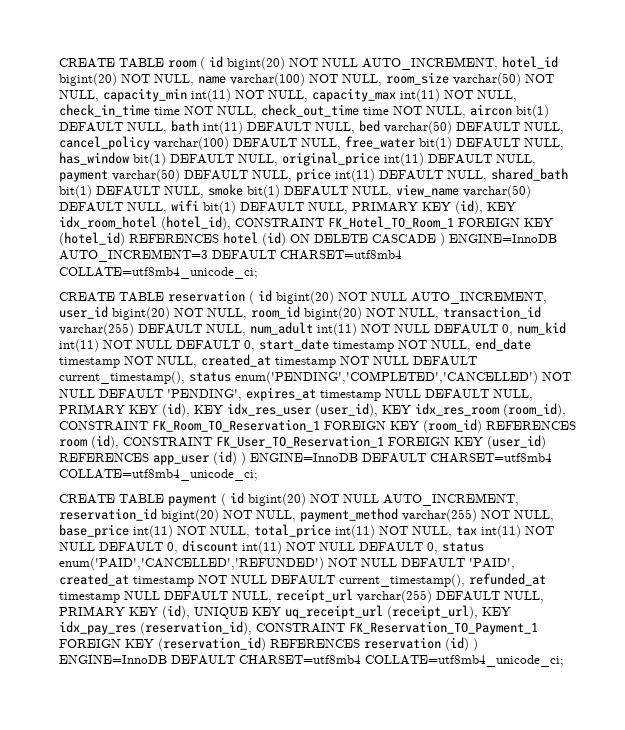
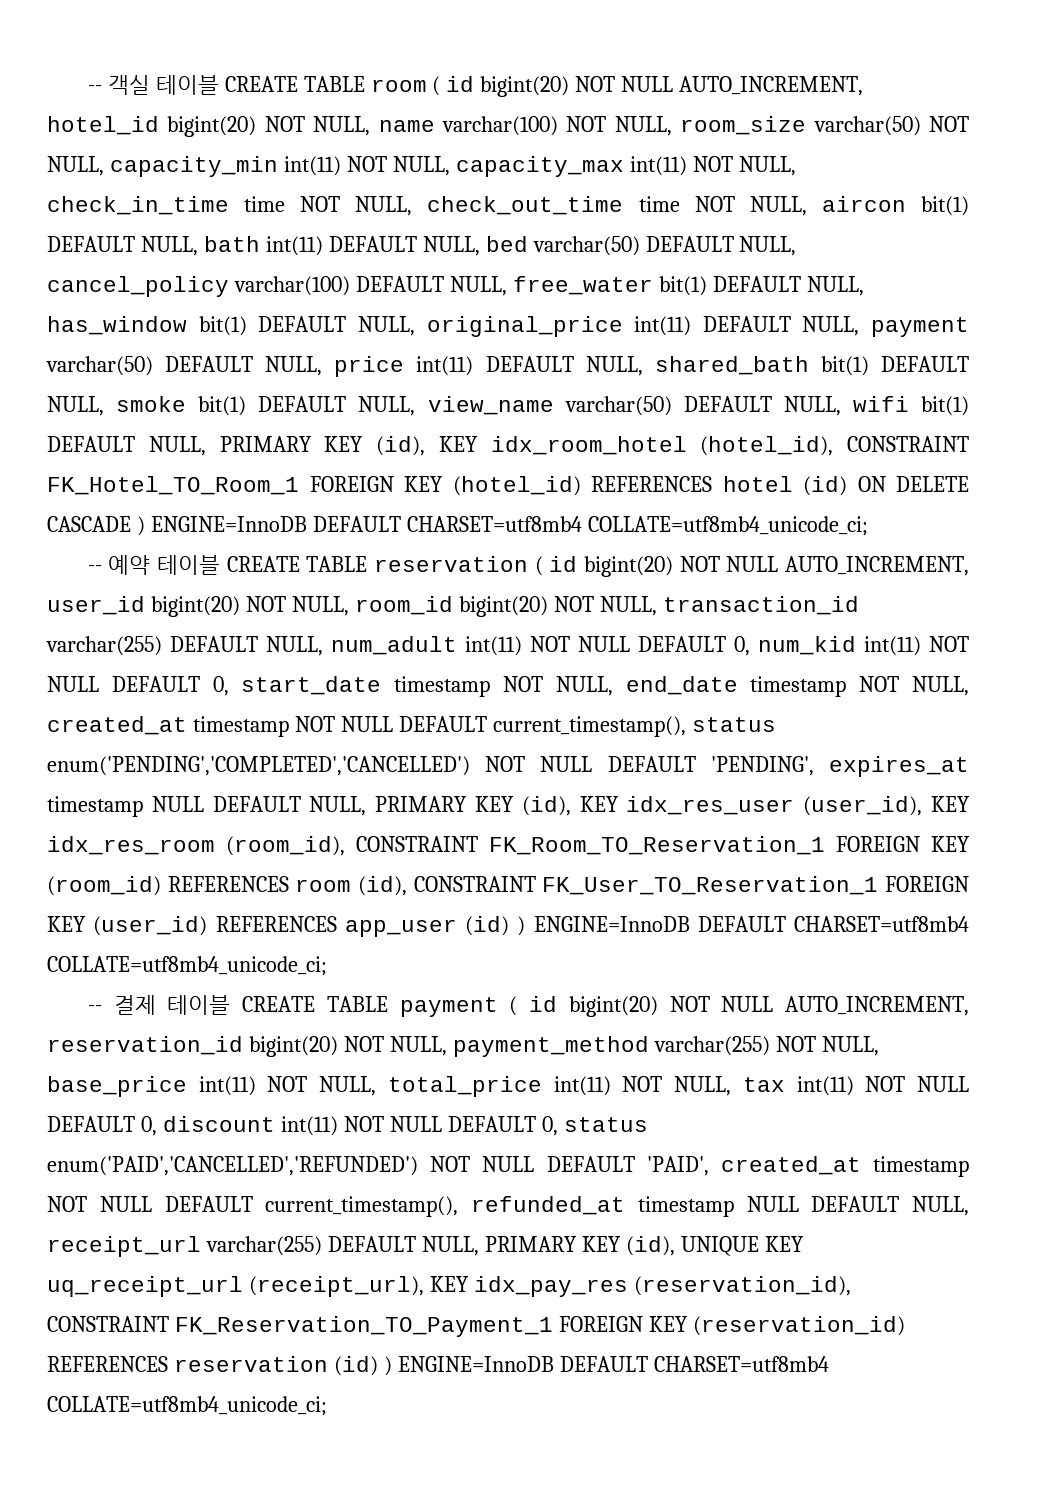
(59, 63) none -> [87,75,219,95] -- 객실 테이블
[59,249,402,262] [59,267,258,279] AUTO_INCREMENT=3 DEFAULT CHARSET=utf8mb4 COLLATE=utf8mb4_unicode_ci; // -> [312,516,868,536] [87,555,221,575] DEFAULT CHARSET=utf8mb4 COLLATE=utf8mb4_unicode_ci; // -- 예약 테이블
(258, 475) none -> [87,995,231,1015] -- 결제 테이블

